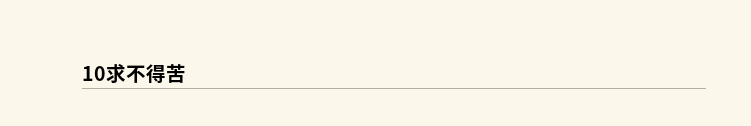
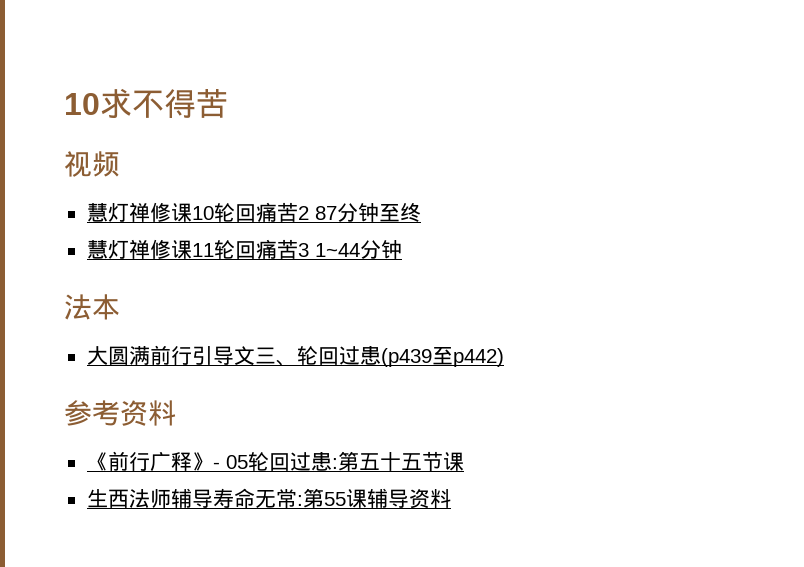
(186, 73) none -> [64,151,120,177] [86,202,421,222] [86,239,402,259] [64,294,120,320] [86,345,504,367] [64,400,176,426] [86,451,464,471] [86,488,451,509] // 视频 // 慧灯禅修课10轮回痛苦2 87分钟至终 // 慧灯禅修课11轮回痛苦3 1~44分钟 // 法本 // 大圆满前行引导文三、轮回过患(p439至p442) // 参考资料 // 《前行广释》- 05轮回过患:第五十五节课 // 生西法师辅导寿命无常:第55课辅导资料

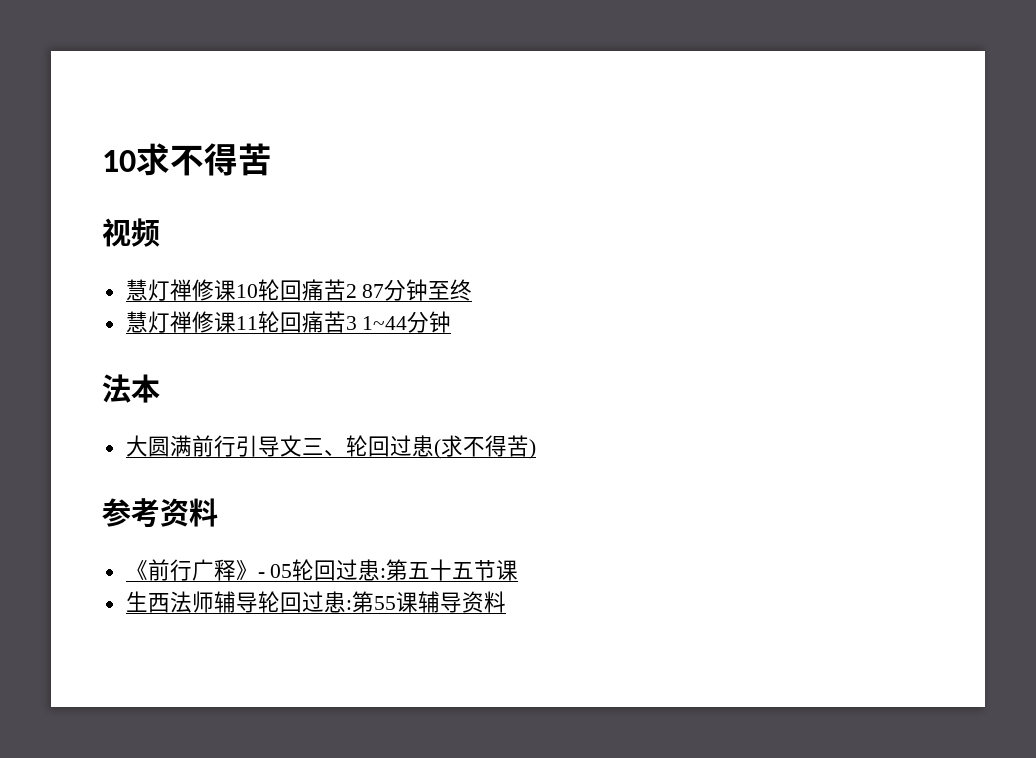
[380,347,504,367] (p439至p442) -> [433,435,536,459] (求不得苦)
[212,488,297,508] 寿命无常 -> [257,591,346,613] 轮回过患

